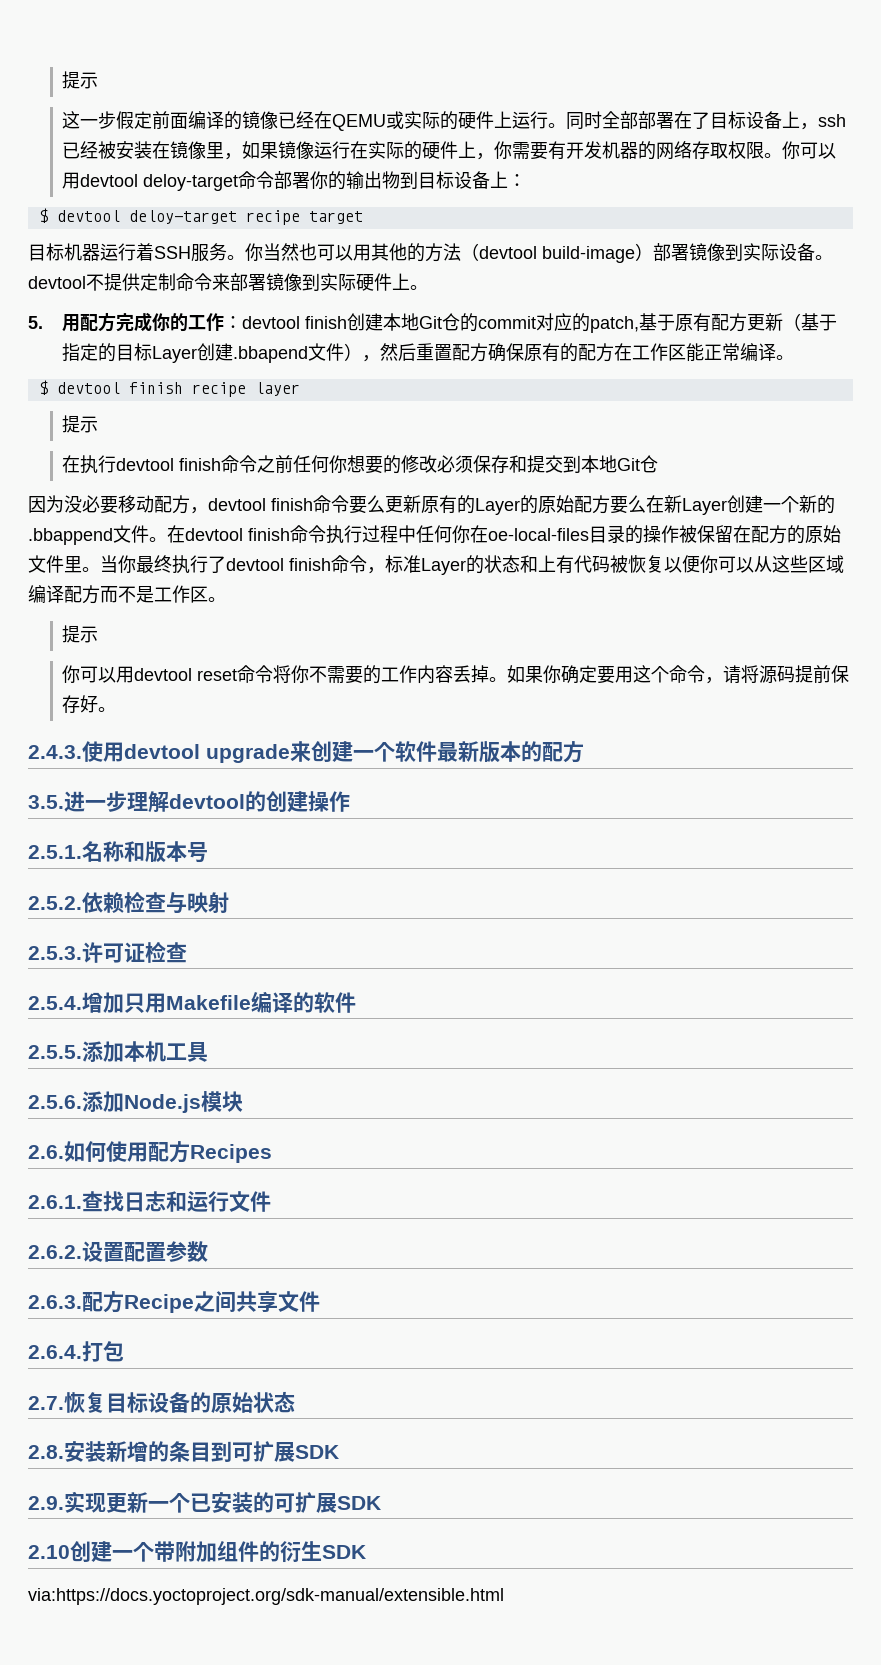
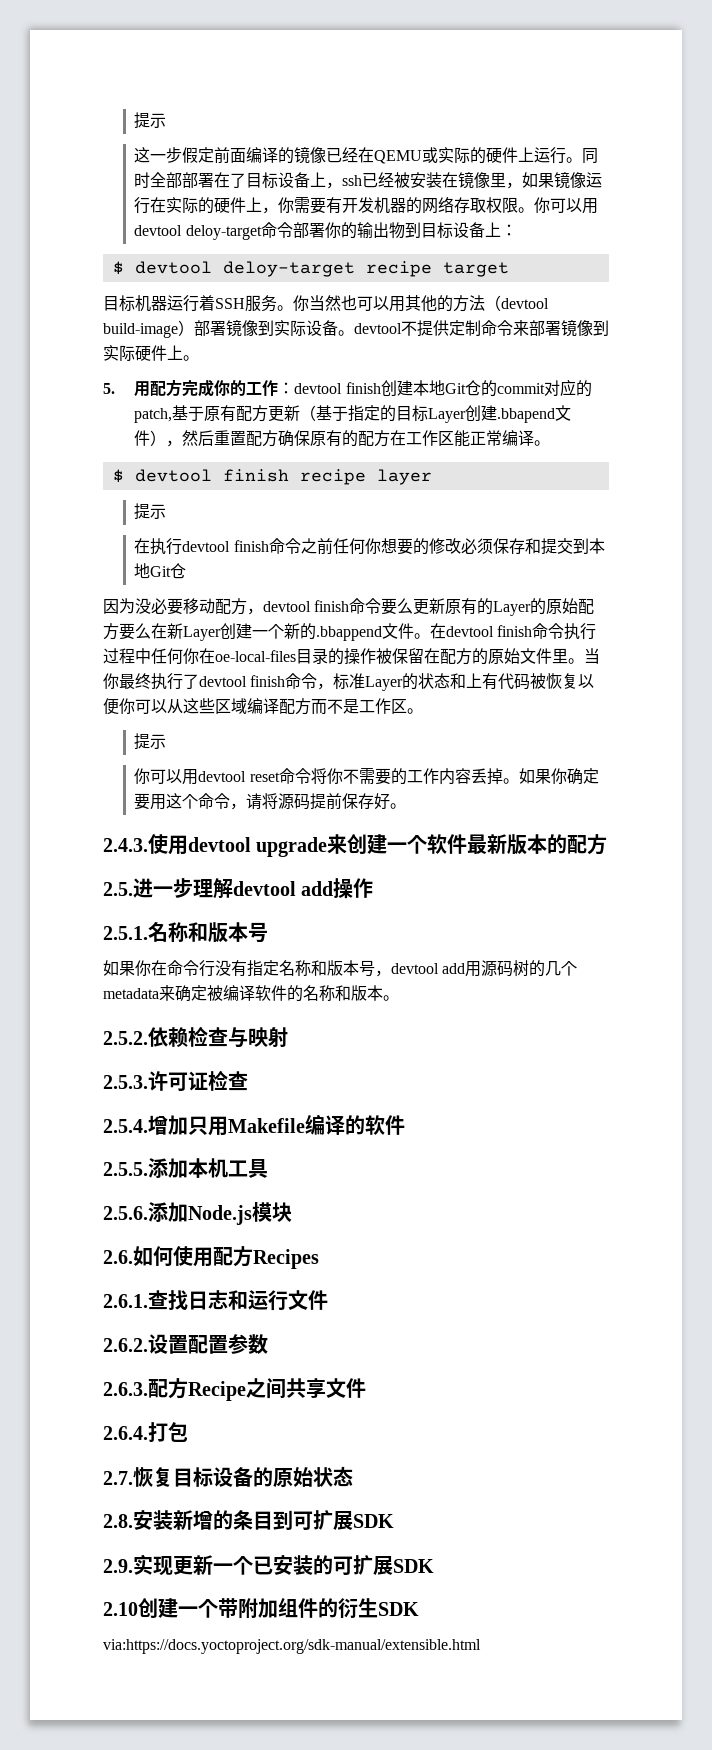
[28,795,64,809] 3.5. -> [103,882,133,896] 2.5.
[245,791,308,812] 的创建 -> [301,881,334,896] add
(208, 852) none -> [103,960,578,977] [103,985,399,1002] // 如果你在命令行没有指定名称和版本号，devtool add用源码树的几个metadata来确定被编译软件的名称和版本。

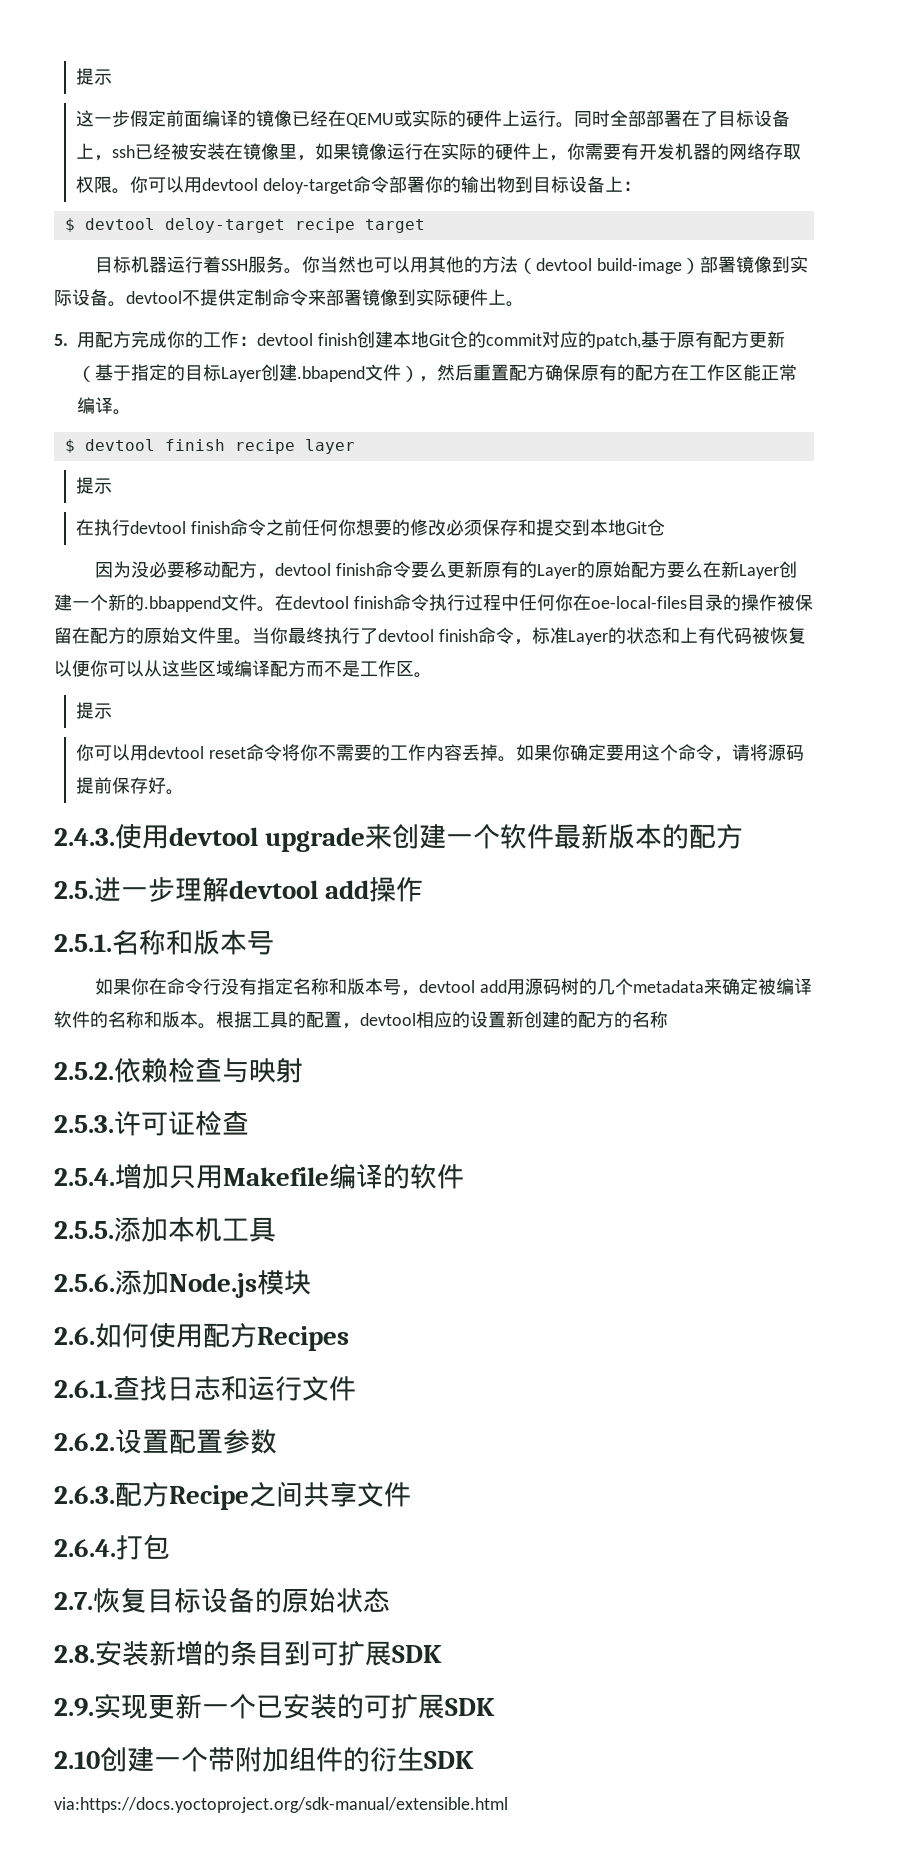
(399, 998) none -> [216,1011,668,1029] 根据工具的配置，devtool相应的设置新创建的配方的名称

